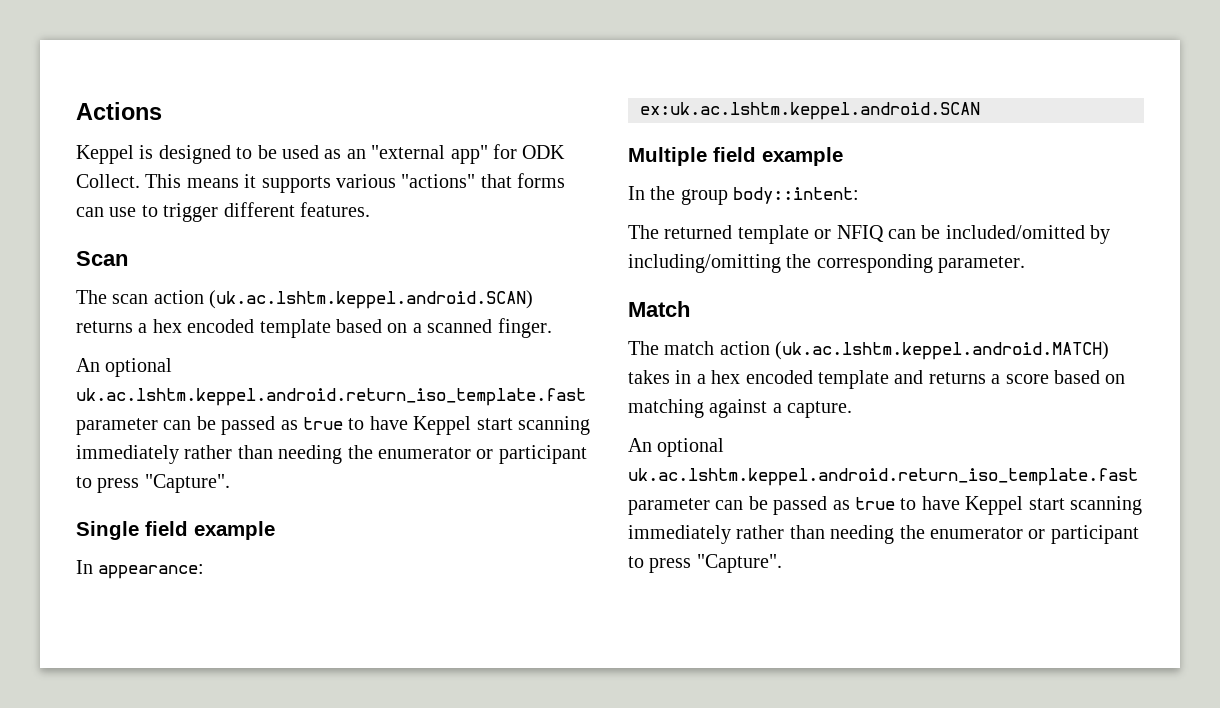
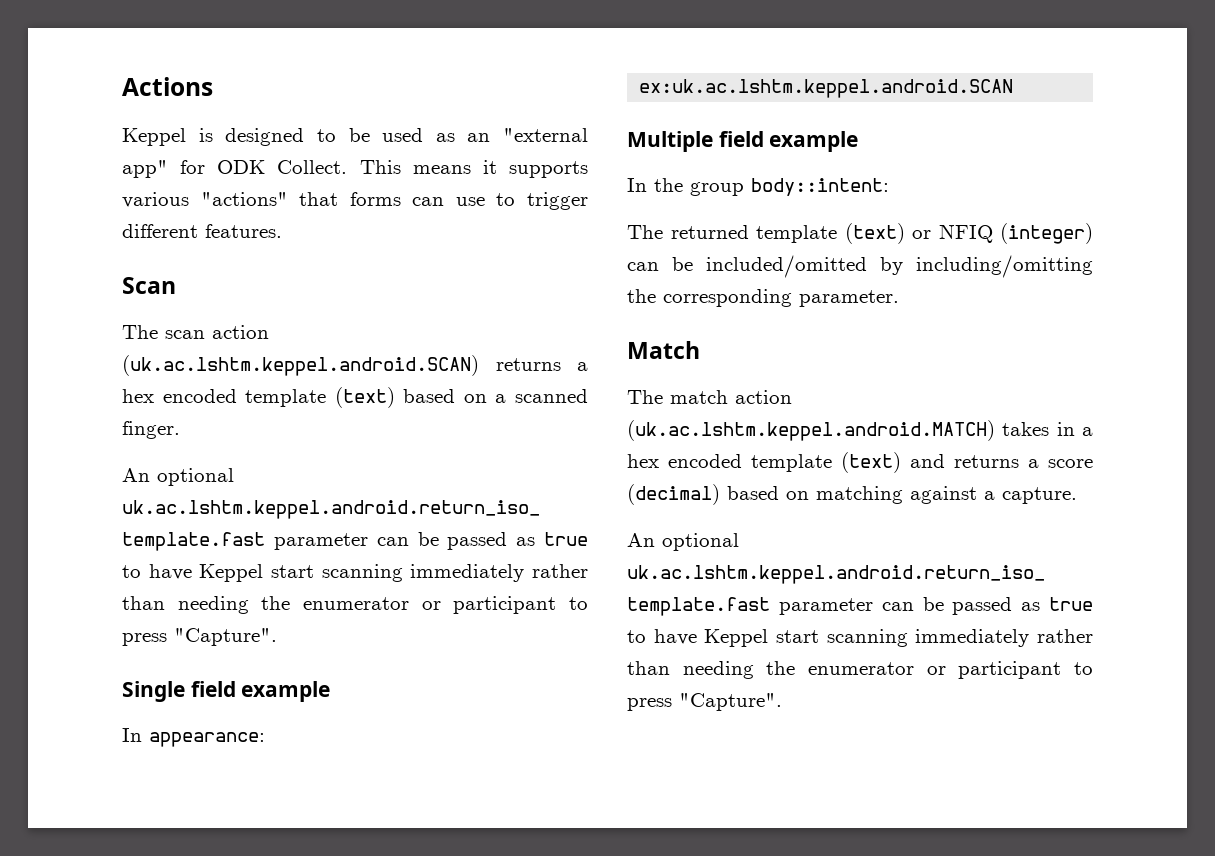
(331, 328) none -> [334,387,395,408] (text)
(809, 234) none -> [844,223,905,244] (text)
(884, 233) none -> [1000,223,1093,244] (integer)
(889, 379) none -> [841,452,901,473] (text)
(1049, 379) none -> [627,484,720,505] (decimal)

